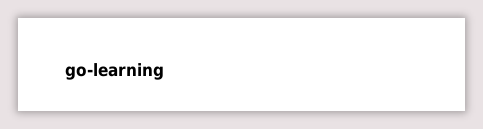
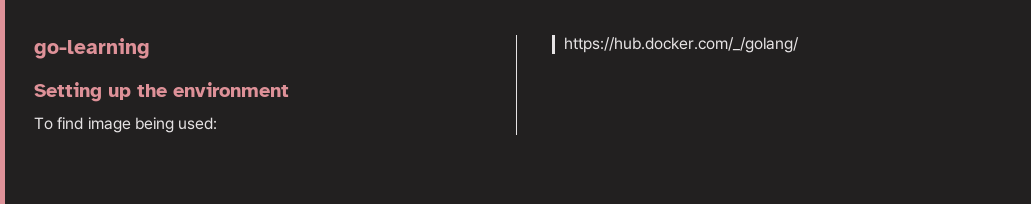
(164, 71) none -> [34,82,289,102] [34,117,218,133] [563,37,799,53] // Setting up the environment // To find image being used: // https://hub.docker.com/_/golang/

